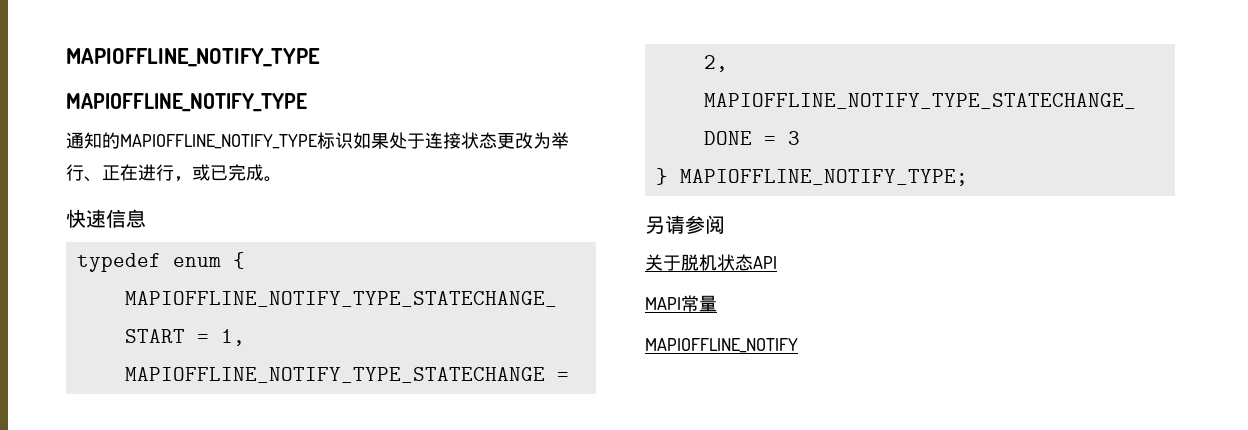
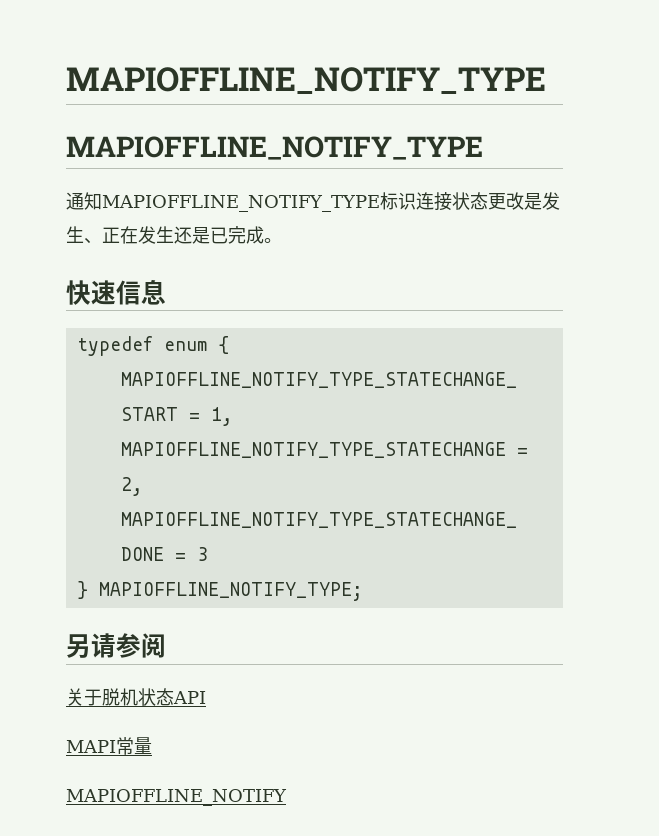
[102,132,120,149] 的 -> (102, 201) none
[353,132,425,149] 如果处于 -> (416, 201) none
[533,132,569,149] [66,164,210,182] 为举行、正在进行，或 -> [524,192,560,210] [66,226,210,244] 是发生、正在发生还是

